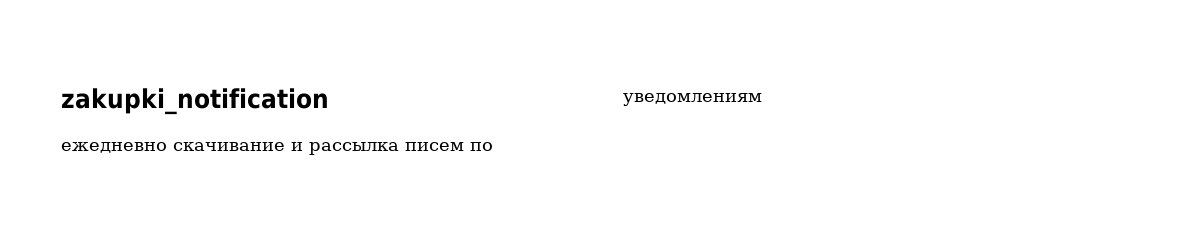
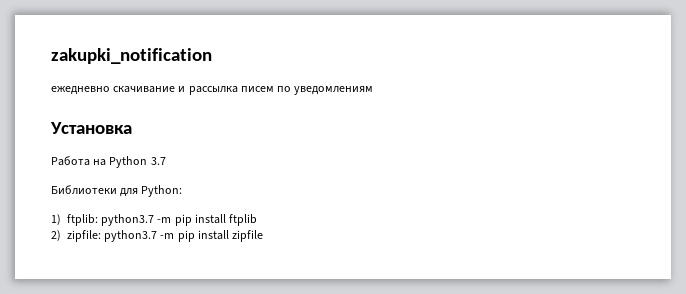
(762, 99) none -> [50,122,132,134] [51,156,166,168] [51,185,183,197] [51,214,258,226] [51,230,264,242] // Установка // Работа на Python 3.7 // Библиотеки для Python: // 1) ftplib: python3.7 -m pip install ftplib // 2) zipfile: python3.7 -m pip install zipfile

